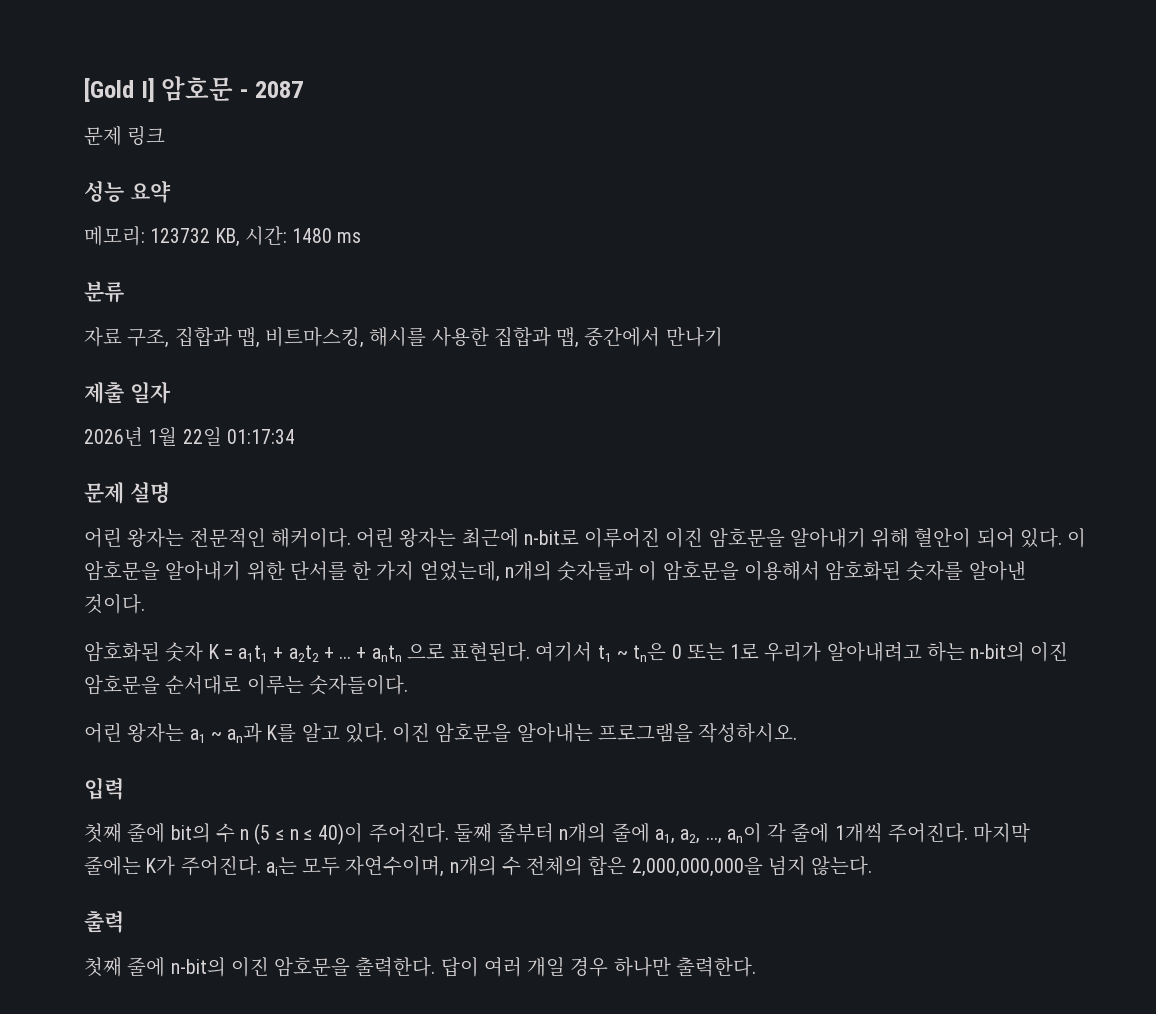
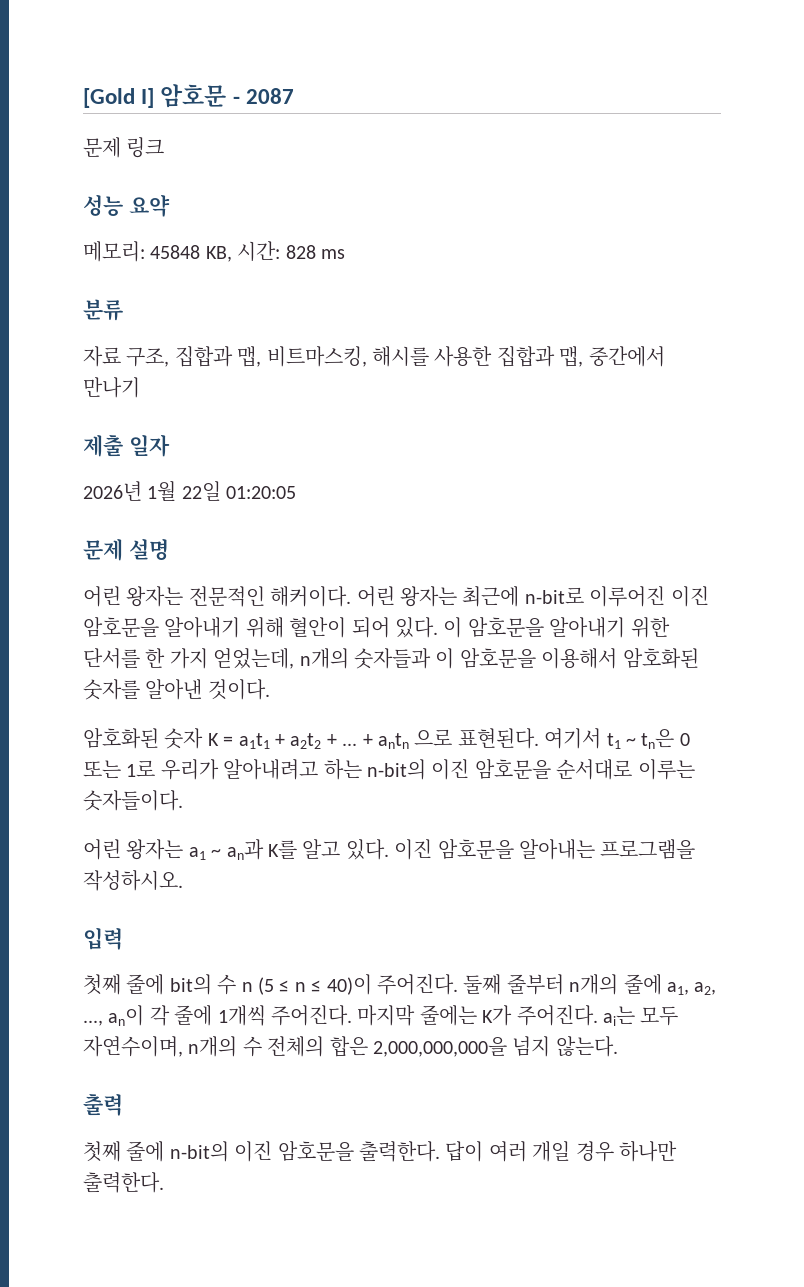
[150,228,211,243] 123732 -> [150,245,201,259] 45848
[292,228,333,243] 1480 -> [285,245,316,259] 828
[226,429,295,444] 01:17:34 -> [226,486,297,499] 01:20:05

